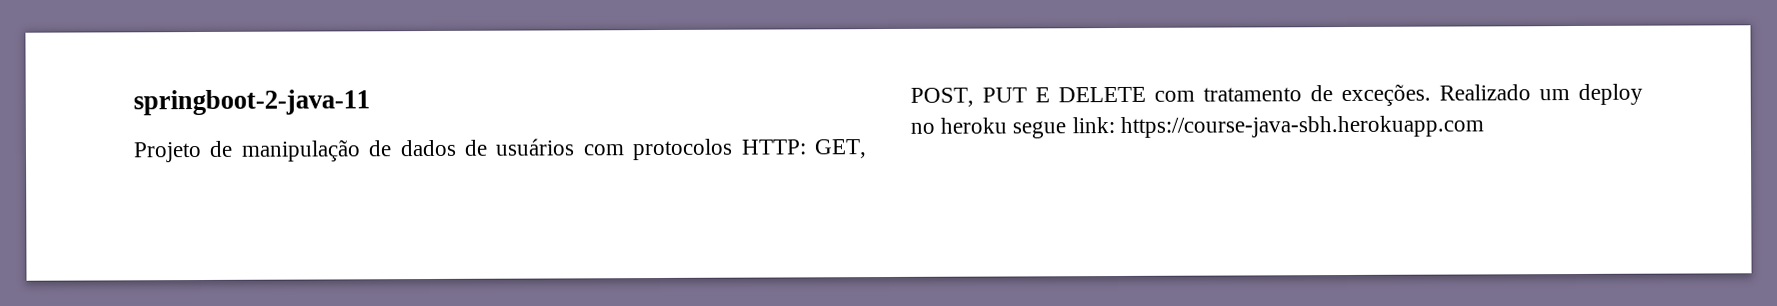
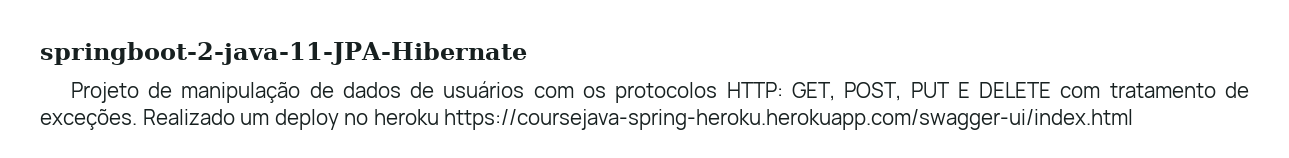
[133,89,370,116] springboot-2-java-11 -> [40,42,527,65] springboot-2-java-11-JPA-Hibernate
(625, 150) none -> [582,86,606,98] os
[1012,115,1484,139] segue link: https://course-java-sbh.herokuapp.com -> [444,109,1134,130] https://coursejava-spring-heroku.herokuapp.com/swagger-ui/index.html

